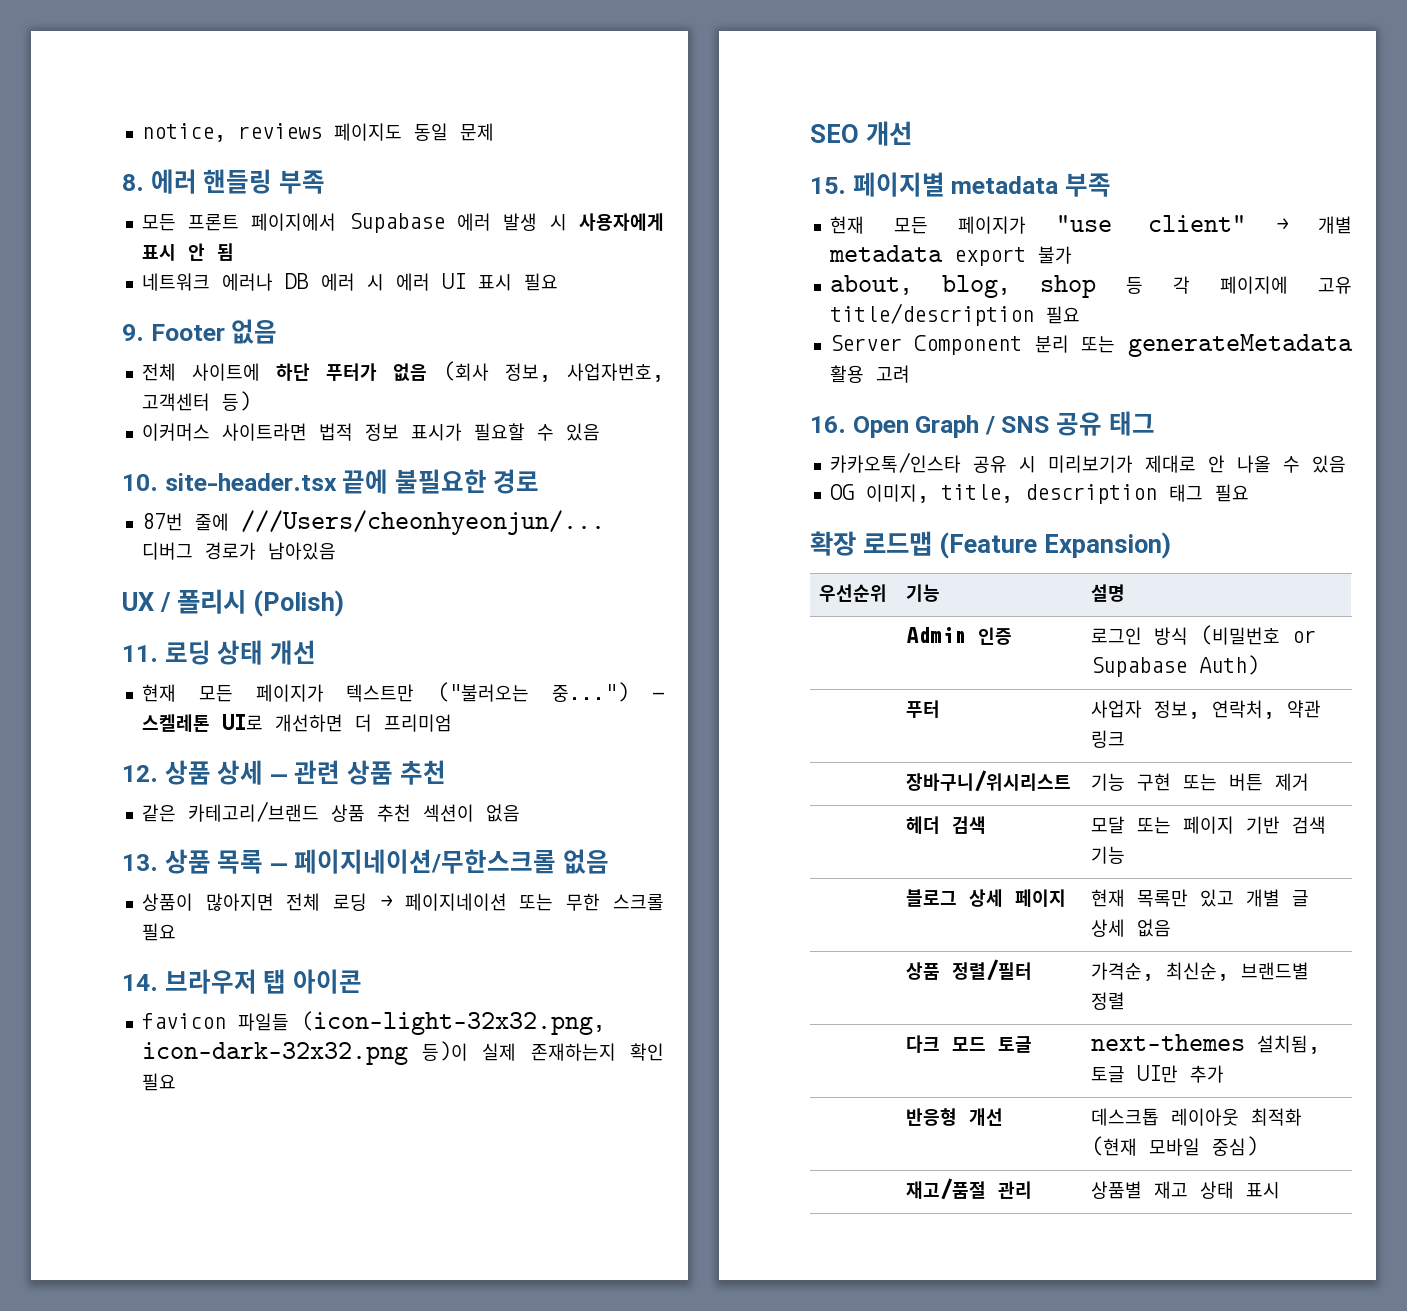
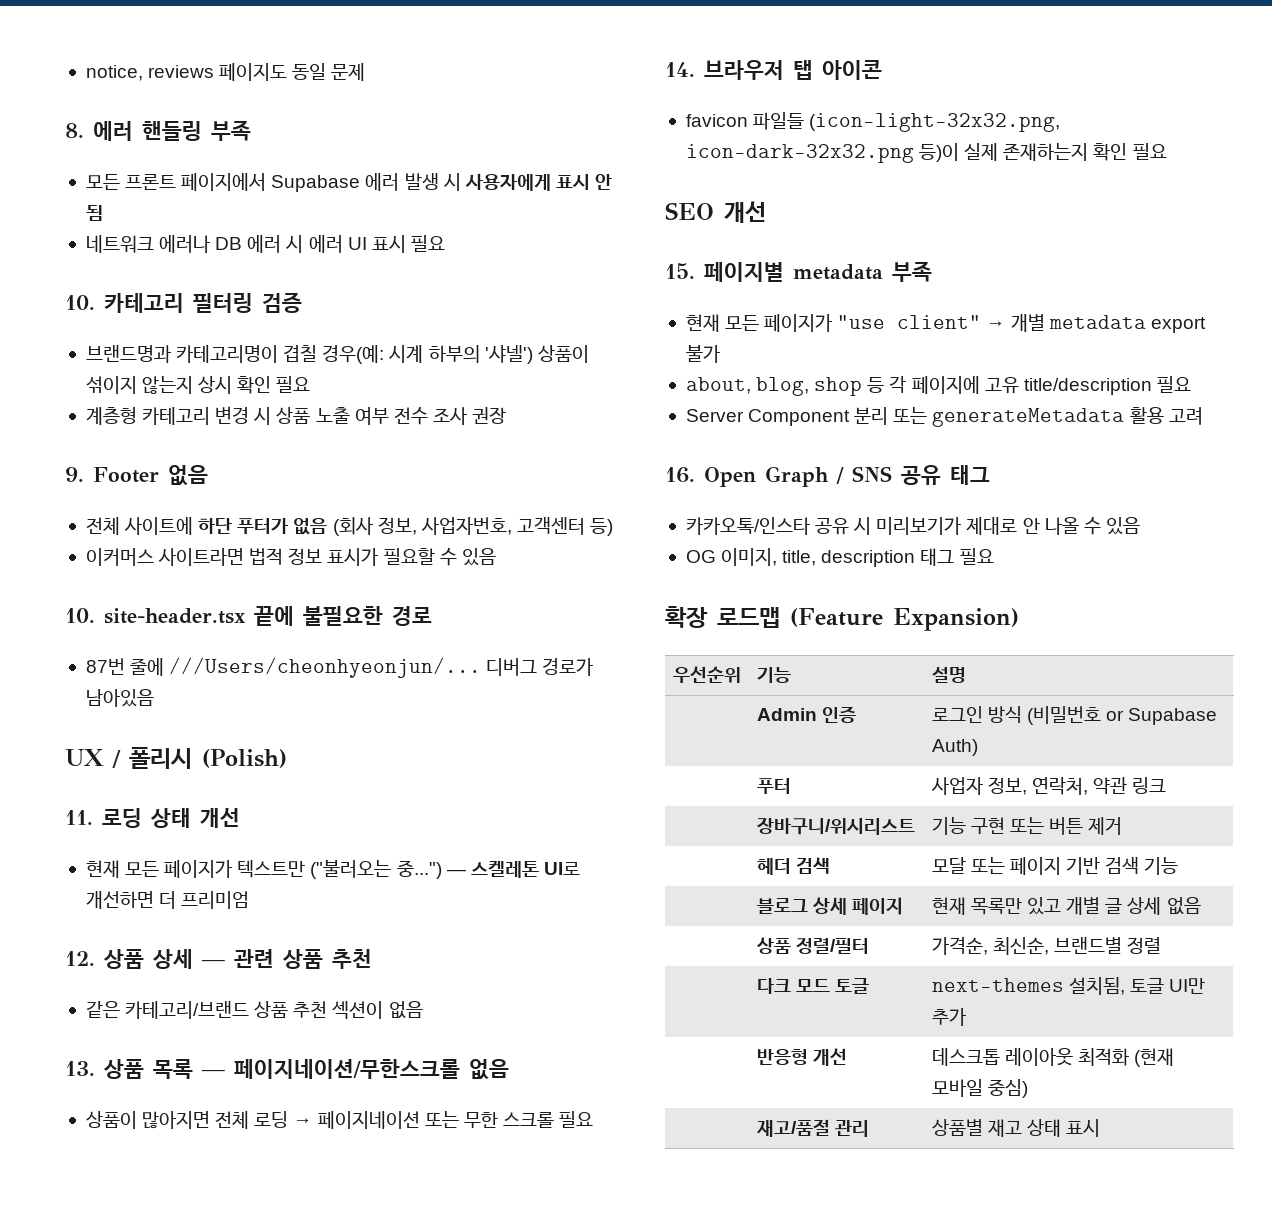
(558, 282) none -> [65,292,302,313] [85,345,589,364] [85,376,311,394] [85,406,507,425] // 10. 카테고리 필터링 검증 // 브랜드명과 카테고리명이 겹칠 경우(예: 시계 하부의 '샤넬') 상품이 섞이지 않는지 상시 확인 필요 // 계층형 카테고리 변경 시 상품 노출 여부 전수 조사 권장

